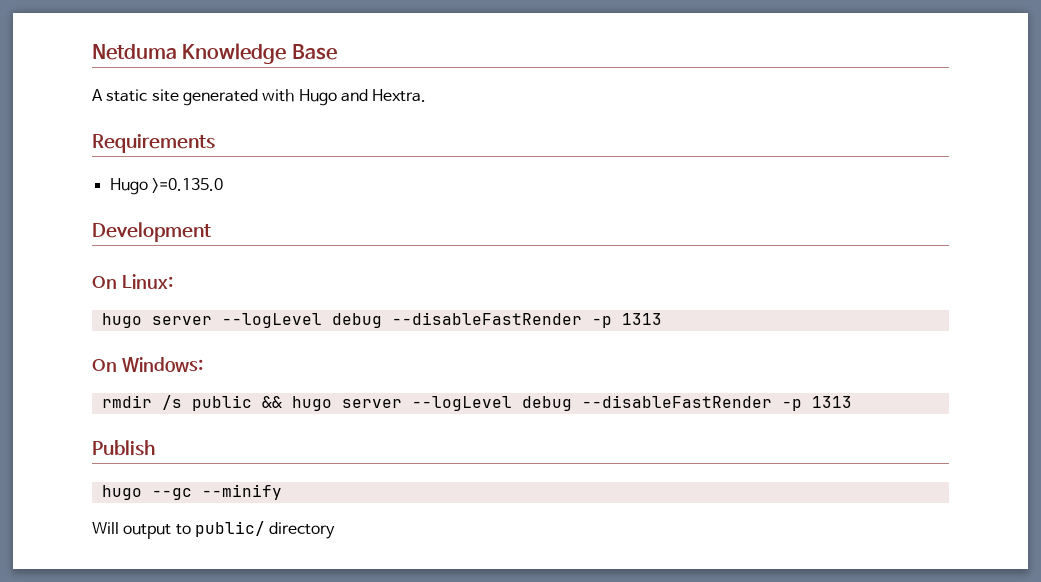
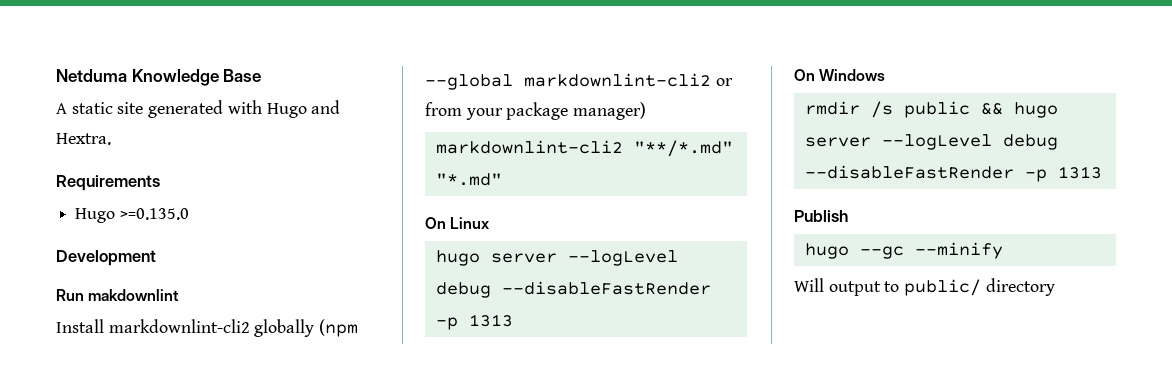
[92,274,173,289] // On Linux: -> [56,289,180,301] [56,319,359,337] [425,73,733,90] [425,102,647,120] [435,140,733,157] [435,173,502,186] [425,217,491,229] // Run makdownlint // Install markdownlint-cli2 globally (npm --global markdownlint-cli2 or from your package manager) // markdownlint-cli2 "**/*.md" "*.md" // On Linux
[121,357,203,372] Windows: -> [819,69,886,81] Windows

